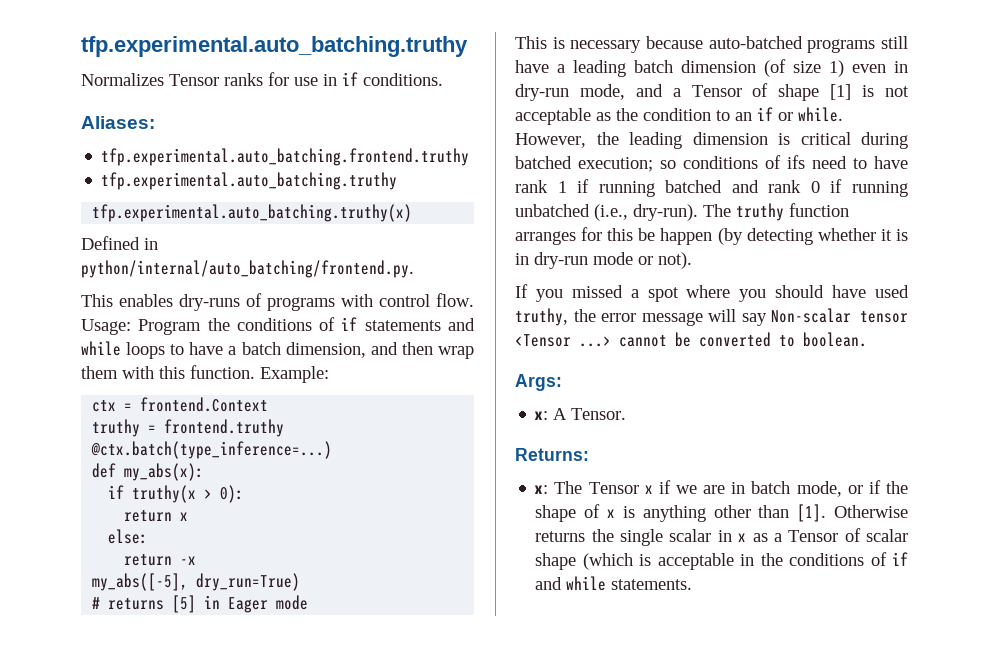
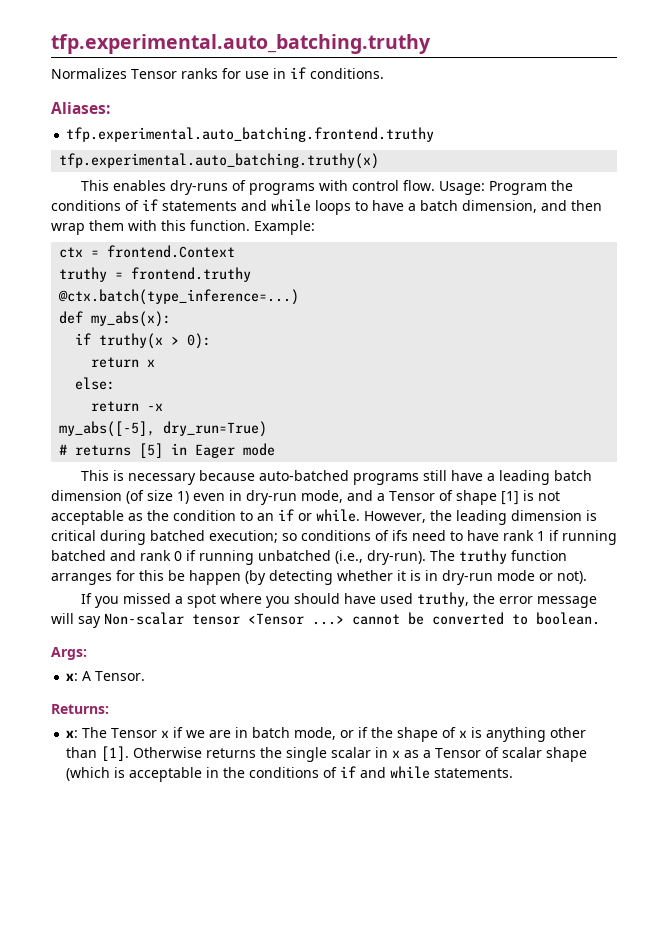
[101,172,398,190] // tfp.experimental.auto_batching.truthy -> (435, 134) none
[81,236,158,250] [81,260,414,278] // Defined in python/internal/auto_batching/frontend.py. -> (380, 161) none

